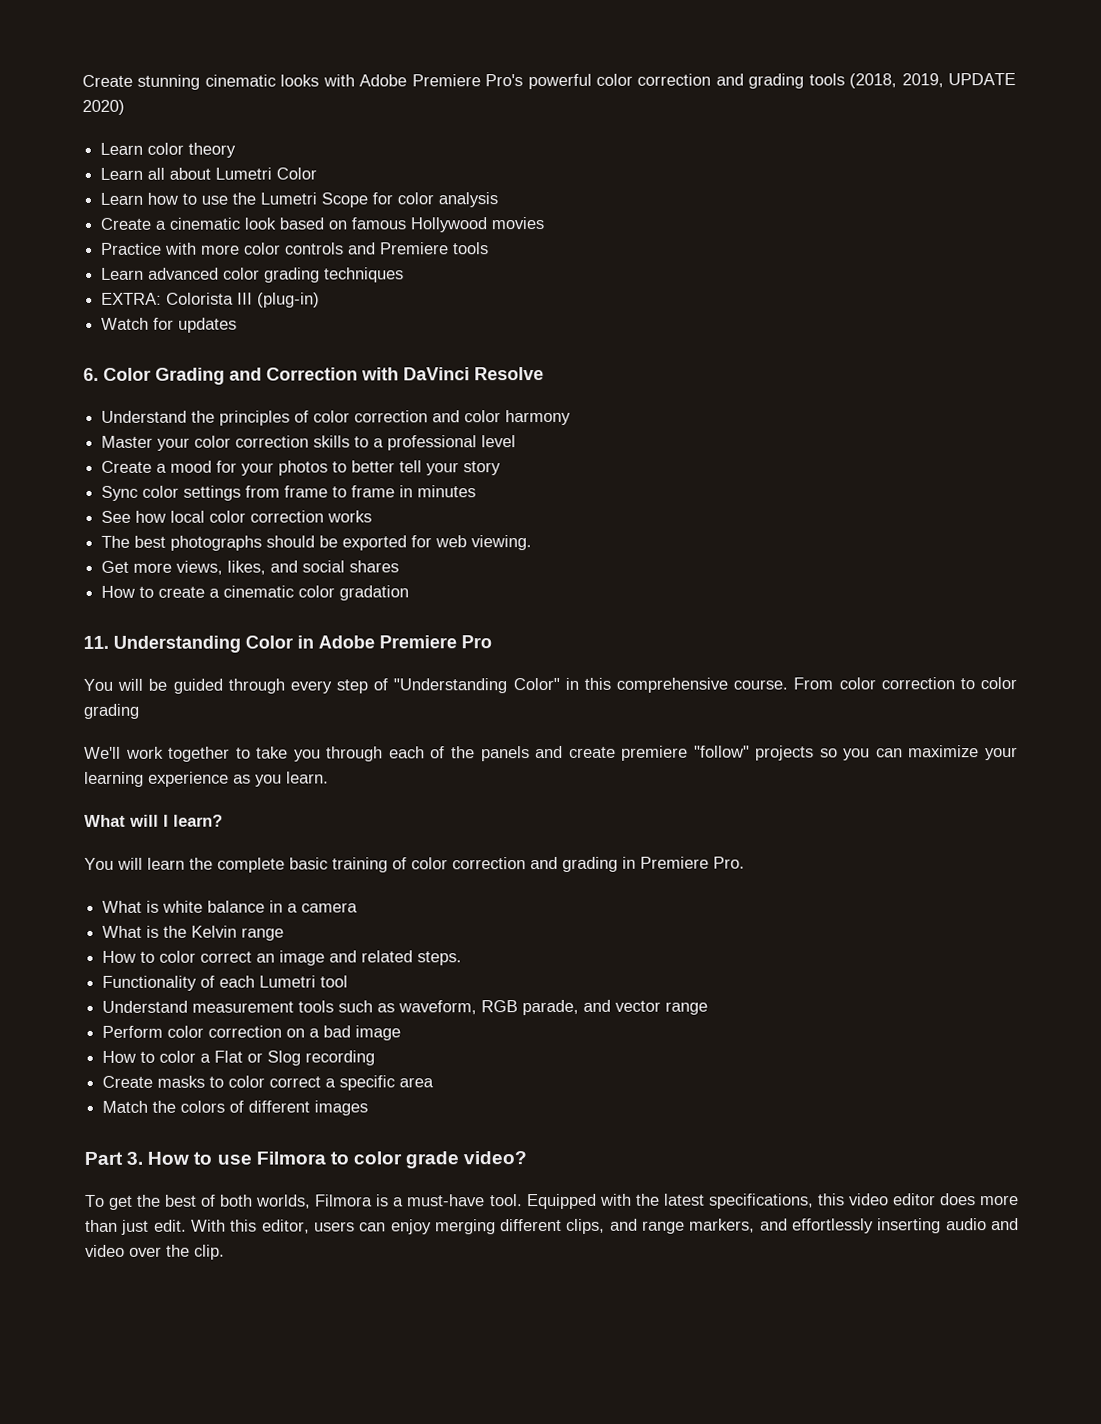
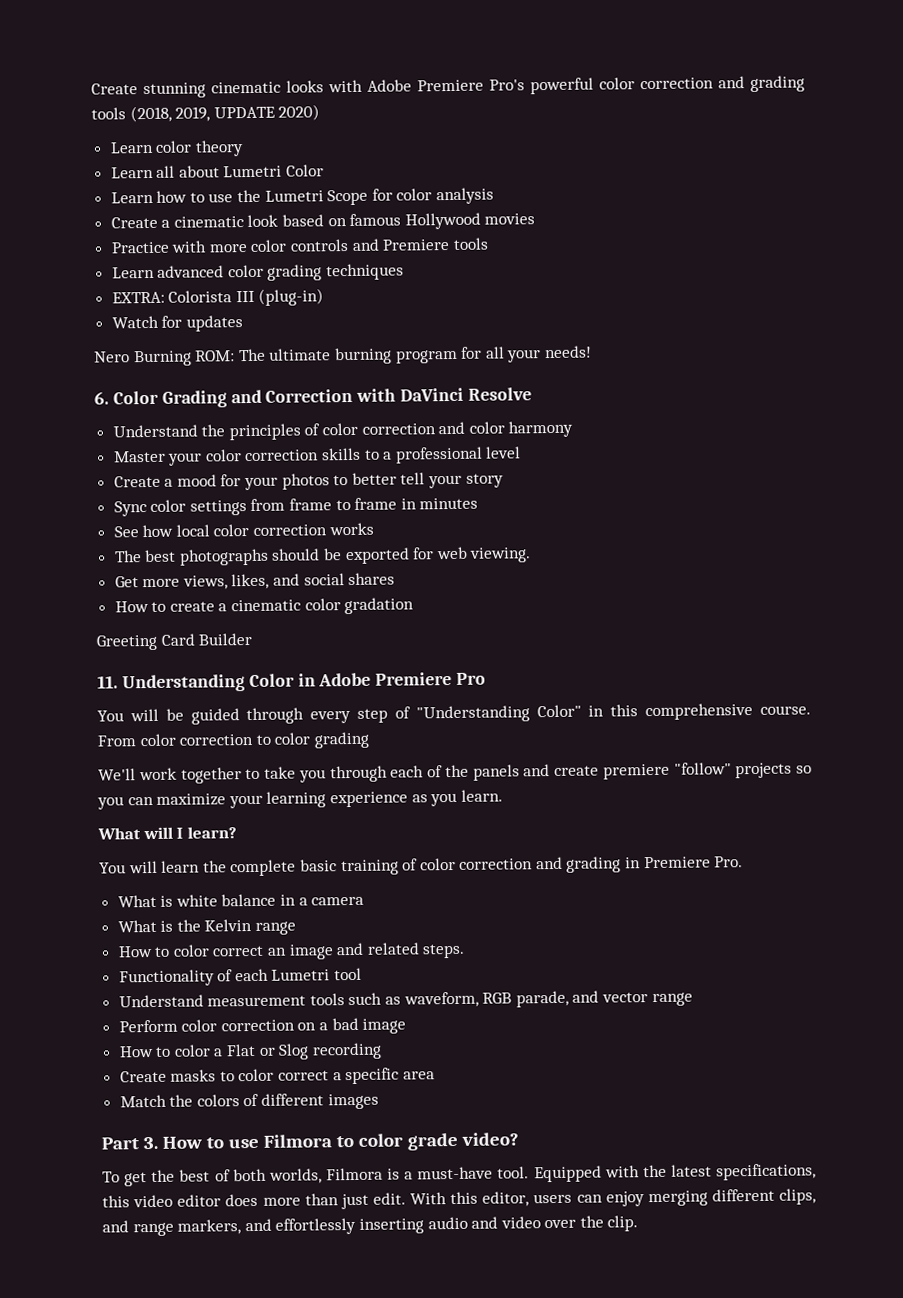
(238, 325) none -> [94,345,592,367] // Nero Burning ROM: The ultimate burning program for all your needs!
(410, 593) none -> [96,632,253,651] // Greeting Card Builder

